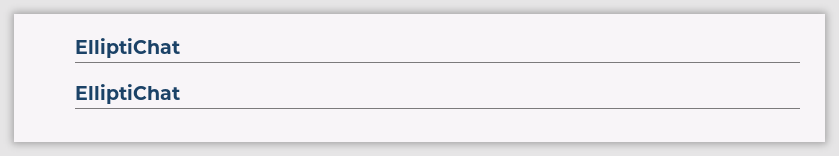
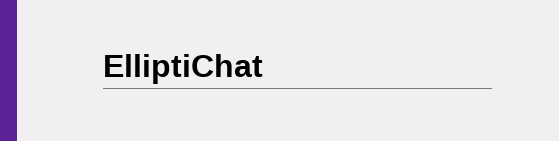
[75,38,180,58] [75,84,180,104] ElliptiChat // ElliptiChat -> [103,54,263,84] ElliptiChat

